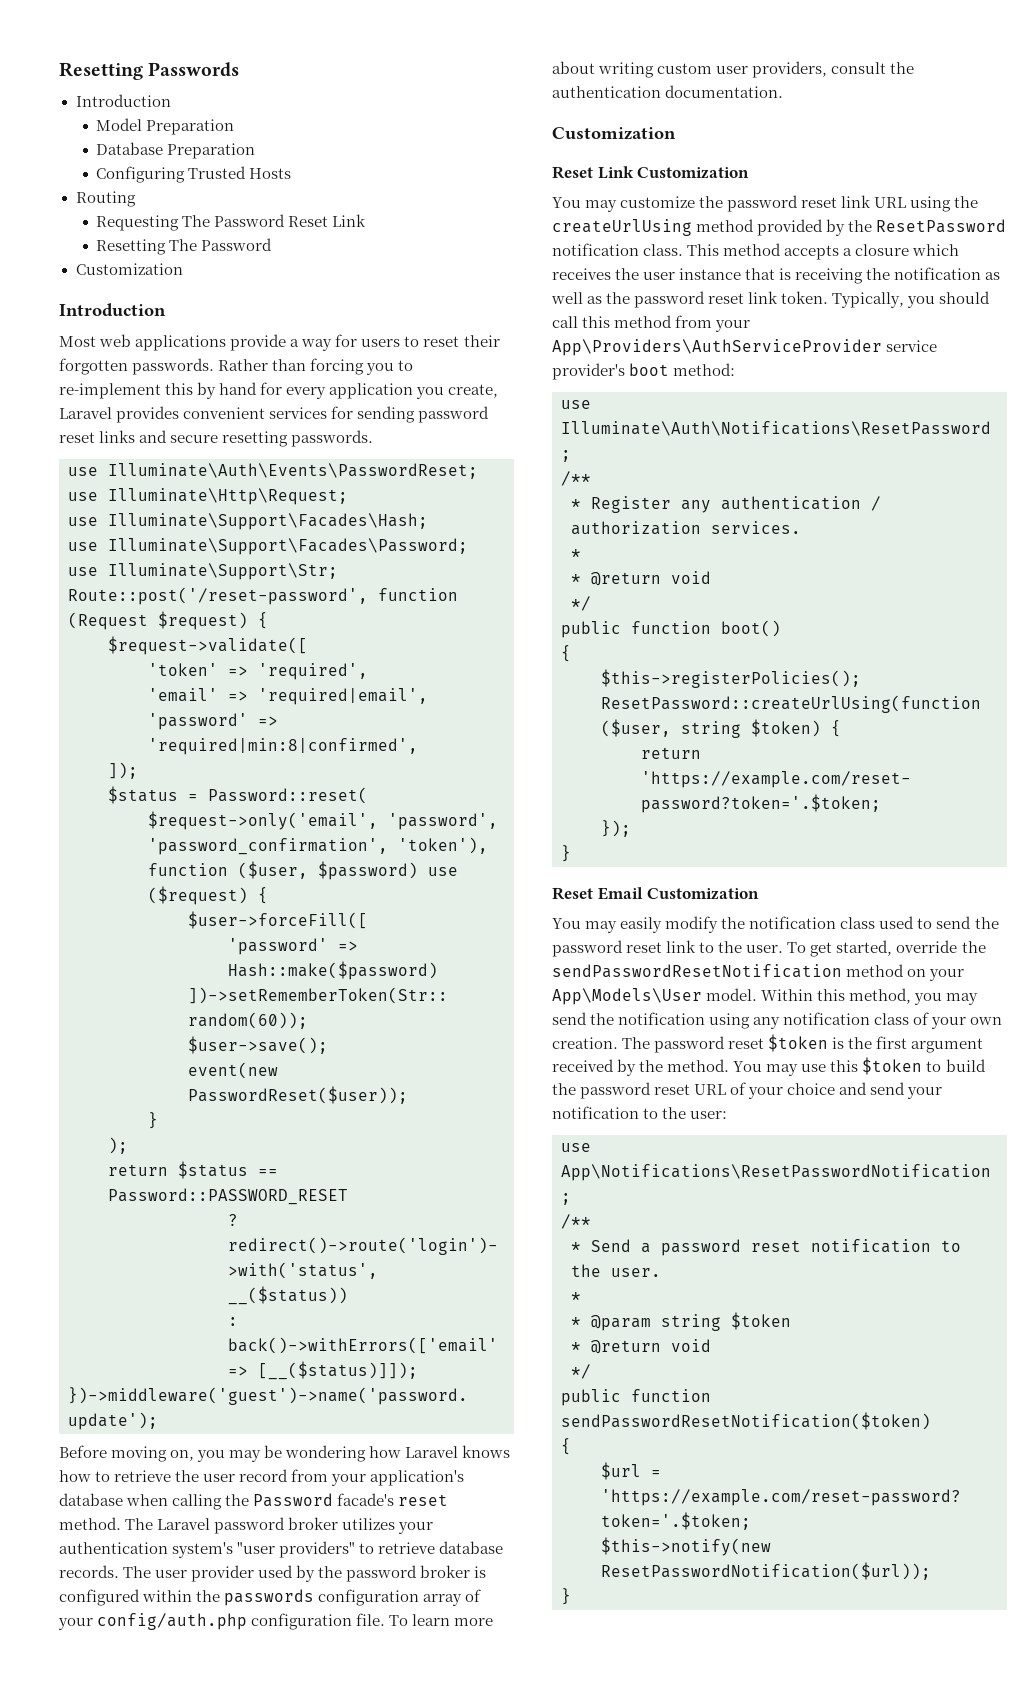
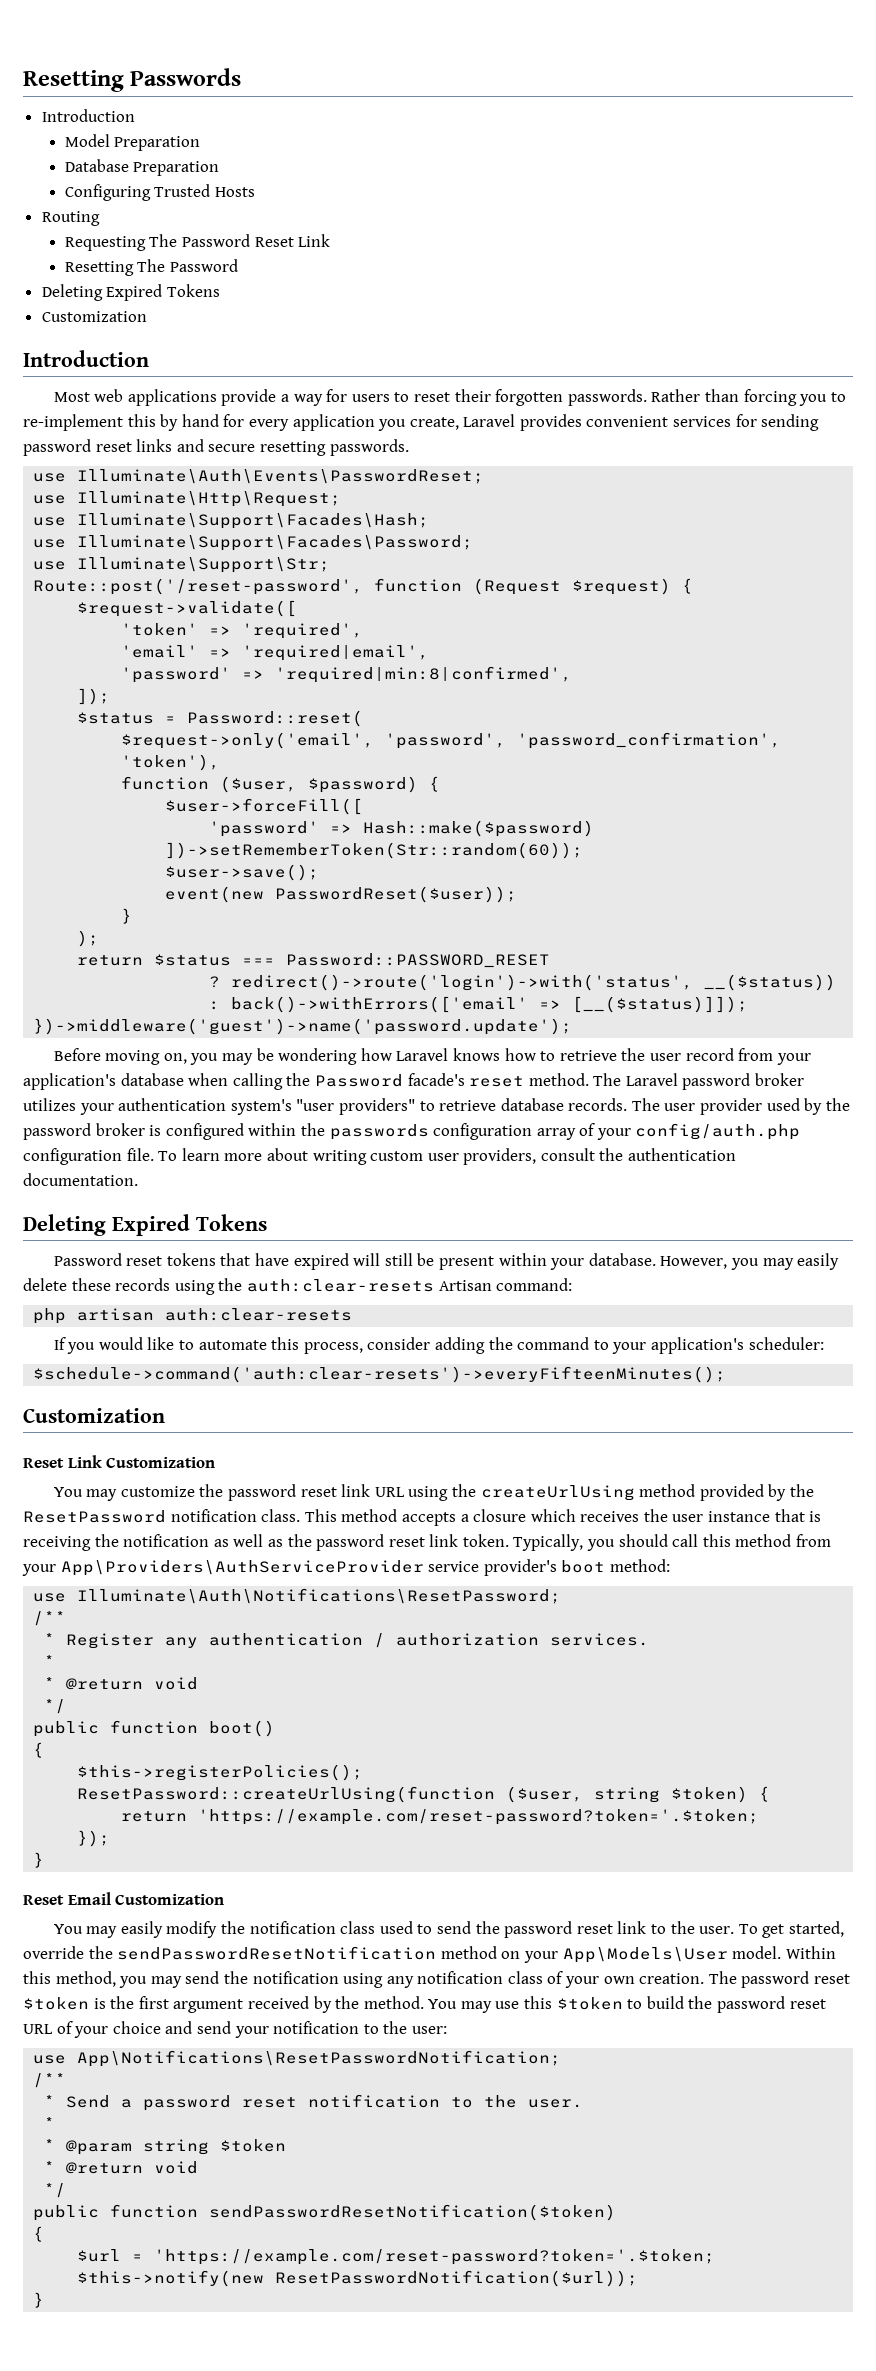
(273, 244) none -> [41,284,220,301] // Deleting Expired Tokens
[428,867,458,876] [148,886,248,905] use ($request) -> (419, 784) none
[258,1169,278,1176] == -> [242,958,276,965] ===
(784, 91) none -> [23,1214,267,1236] [53,1253,840,1270] [23,1278,573,1295] [33,1308,353,1324] [53,1337,824,1354] [33,1366,727,1383] // Deleting Expired Tokens // Password reset tokens that have expired will still be present within your database. However, you may easily delete these records using the auth:clear-resets Artisan command: // php artisan auth:clear-resets // If you would like to automate this process, consider adding the command to your application's scheduler: // $schedule->command('auth:clear-resets')->everyFifteenMinutes();

